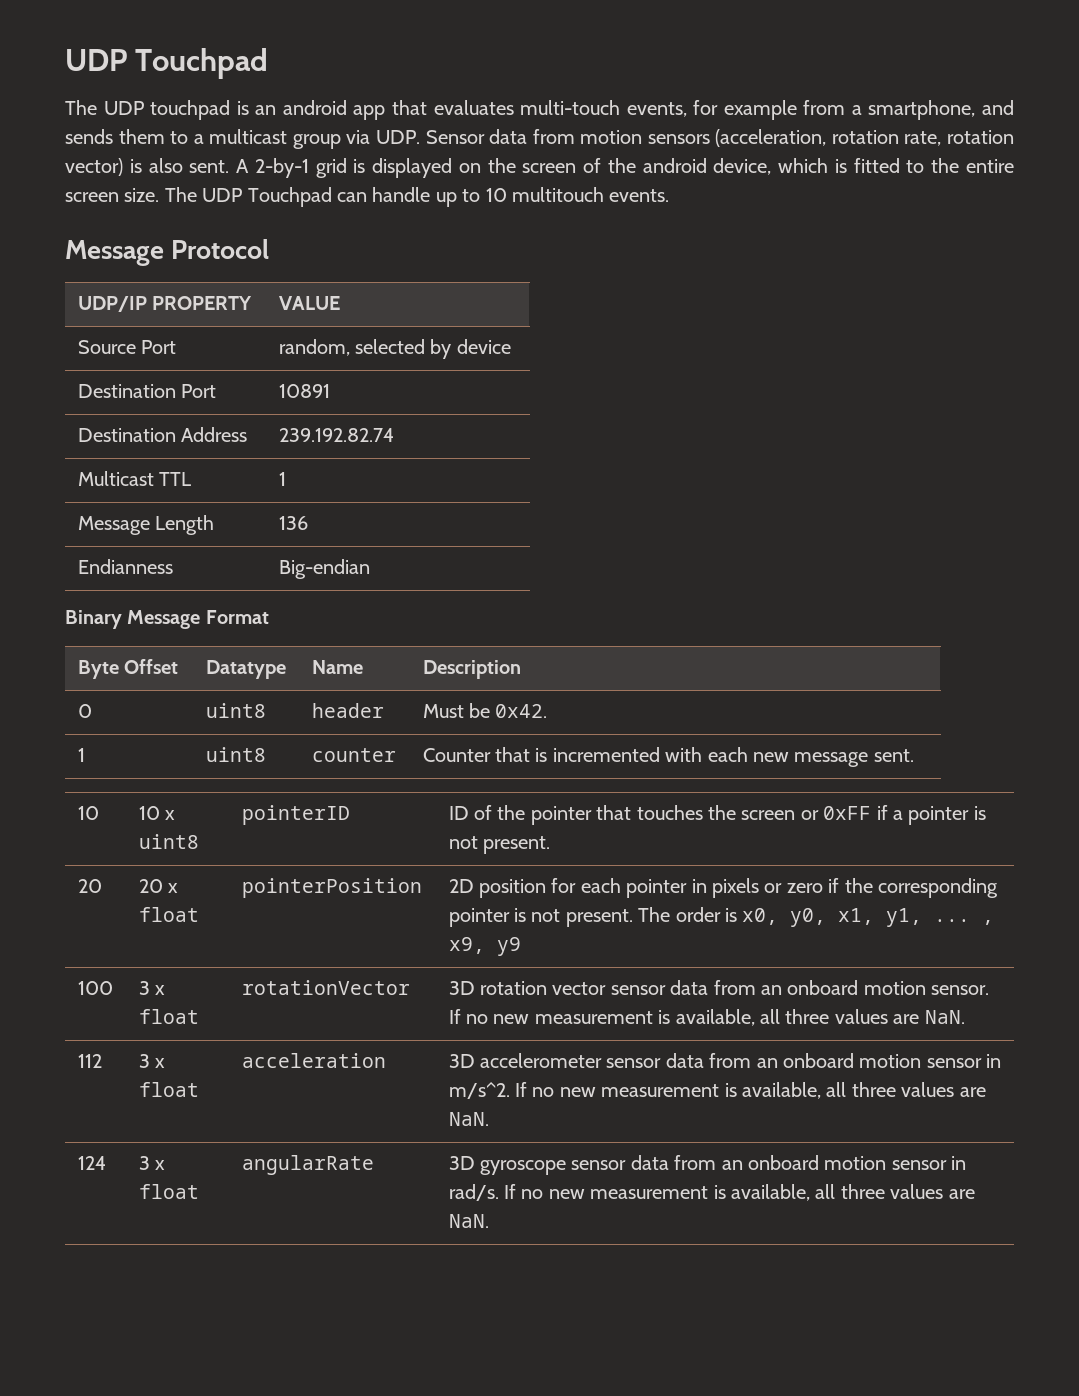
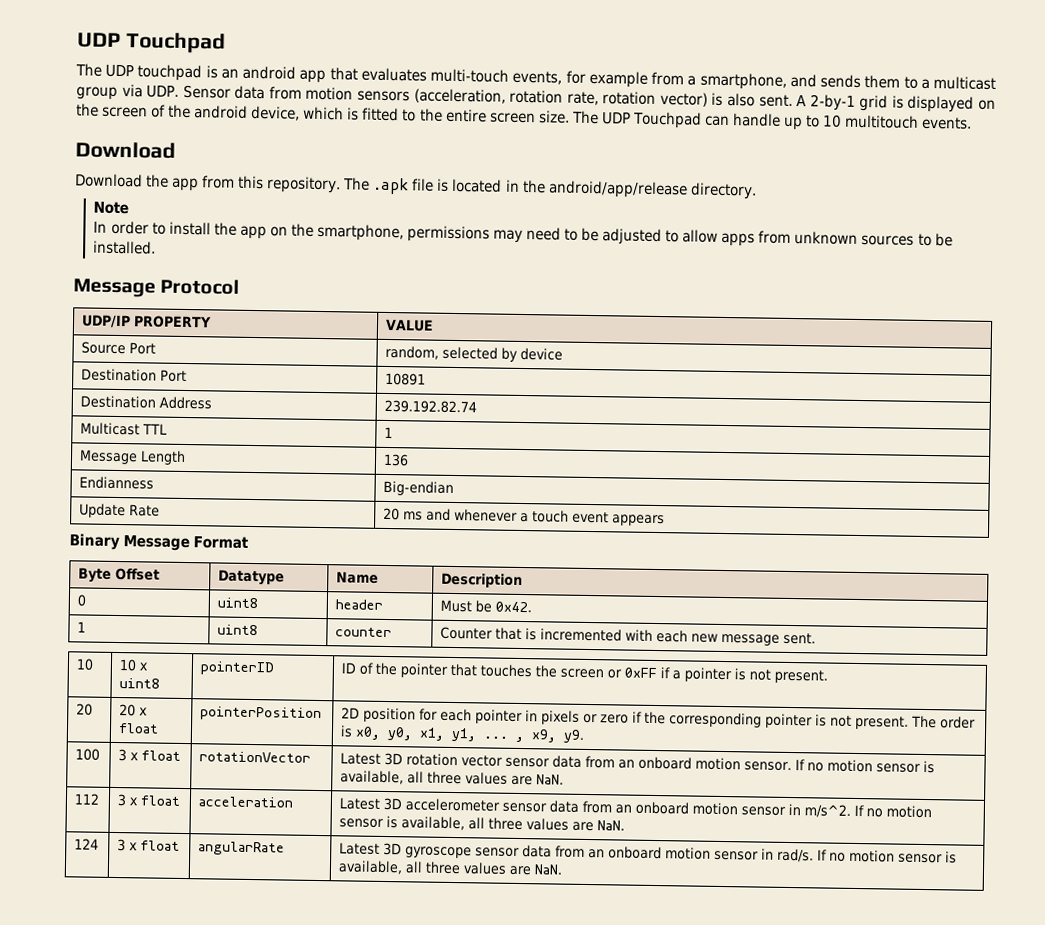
(670, 195) none -> [75,141,176,159] [75,173,757,200] [93,201,130,215] [93,220,953,247] [93,240,157,255] // Download // Download the app from this repository. The .apk file is located in the android/app/release directory. // Note // In order to install the app on the smartphone, permissions may need to be adjusted to allow apps from unknown sources to be installed.
(370, 569) none -> [79,503,161,519] [383,507,666,527] // Update Rate | 20 ms and whenever a touch event appears
[496,937,521,956] y9 -> [563,729,586,743] y9.
(410, 987) none -> [340,752,382,765] Latest
[493,1011,653,1024] new measurement -> [827,759,922,773] motion sensor
(386, 1060) none -> [339,797,382,810] Latest
[559,1084,720,1097] new measurement -> [886,805,933,819] [339,818,385,828] motion sensor
(374, 1165) none -> [339,842,381,855] Latest
[548,1186,709,1199] new measurement -> [849,849,944,864] motion sensor

